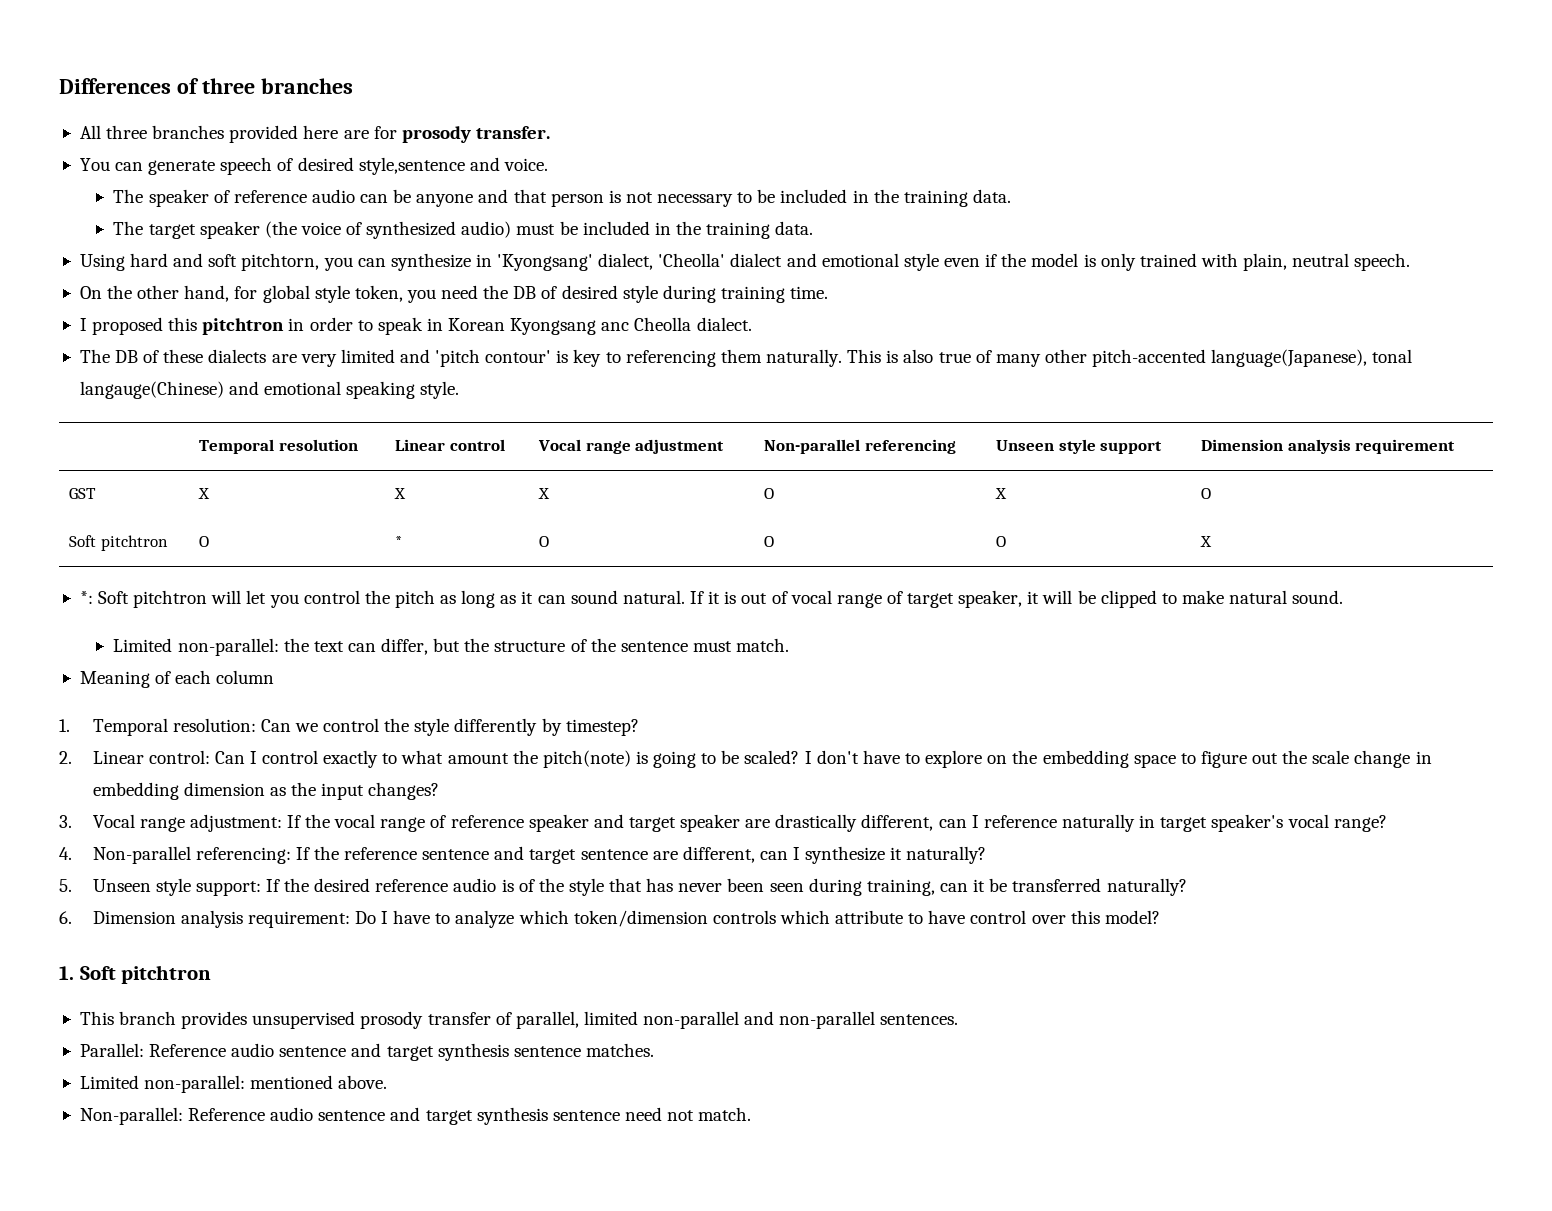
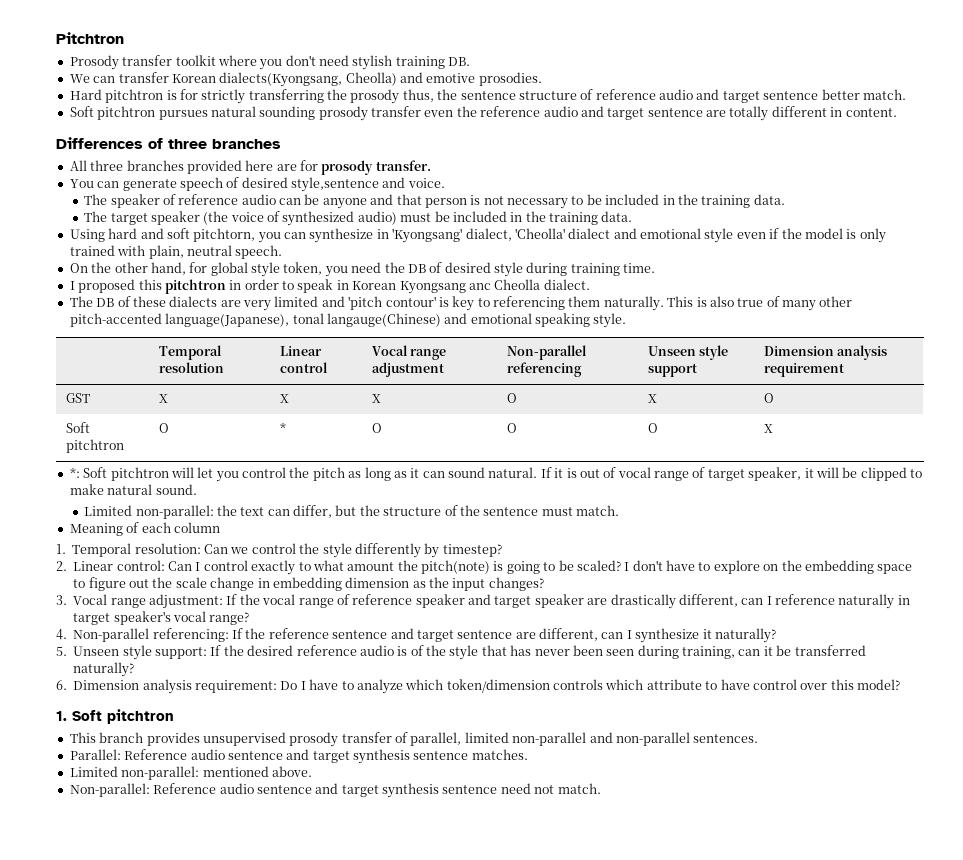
(59, 86) none -> [56,32,124,44] [69,55,471,70] [69,72,542,87] [69,89,906,104] [69,106,897,121] Pitchtron // Prosody transfer toolkit where you don't need stylish training DB. // We can transfer Korean dialects(Kyongsang, Cheolla) and emotive prosodies. // Hard pitchtron is for strictly transferring the prosody thus, the sentence structure of reference audio and target sentence better match. // Soft pitchtron pursues natural sounding prosody transfer even the reference audio and target sentence are totally different in content. //

